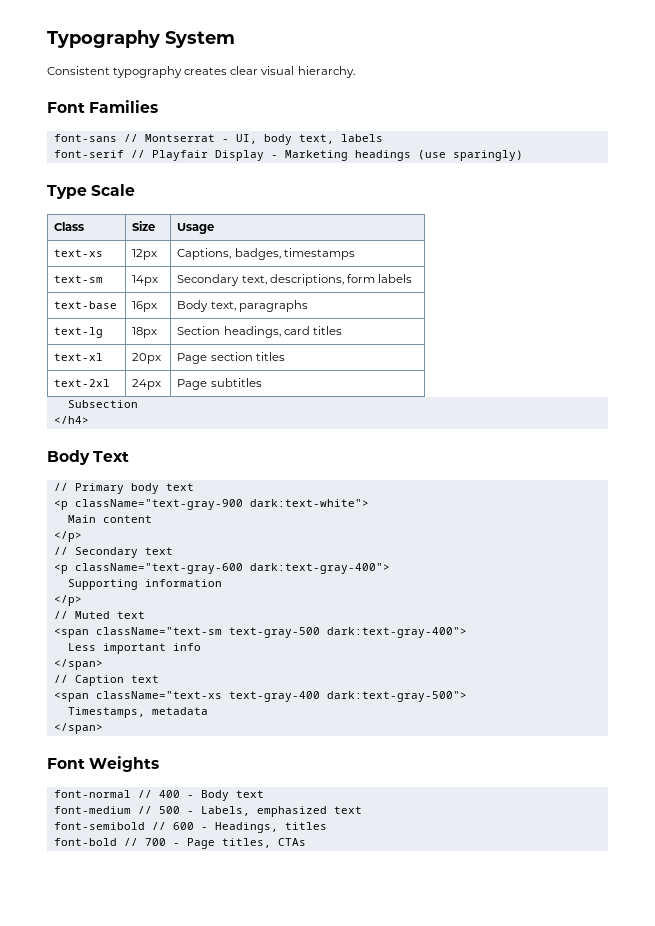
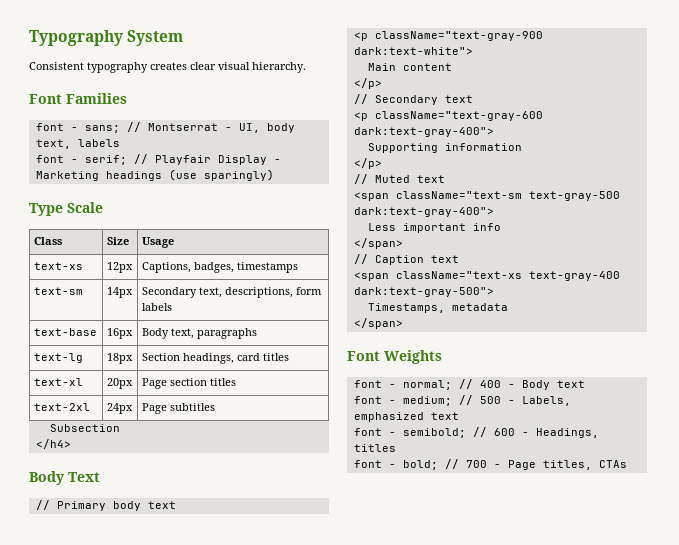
[53,134,117,142] font-sans -> [35,123,120,133] font - sans;
[53,150,124,158] font-serif -> [35,155,127,165] font - serif;
[53,790,131,798] font-normal -> [353,380,452,390] font - normal;
[53,806,131,814] font-medium -> [353,396,452,406] font - medium;
[53,822,145,830] font-semibold -> [353,428,466,438] font - semibold;
[53,838,117,846] font-bold -> [353,460,438,470] font - bold;

